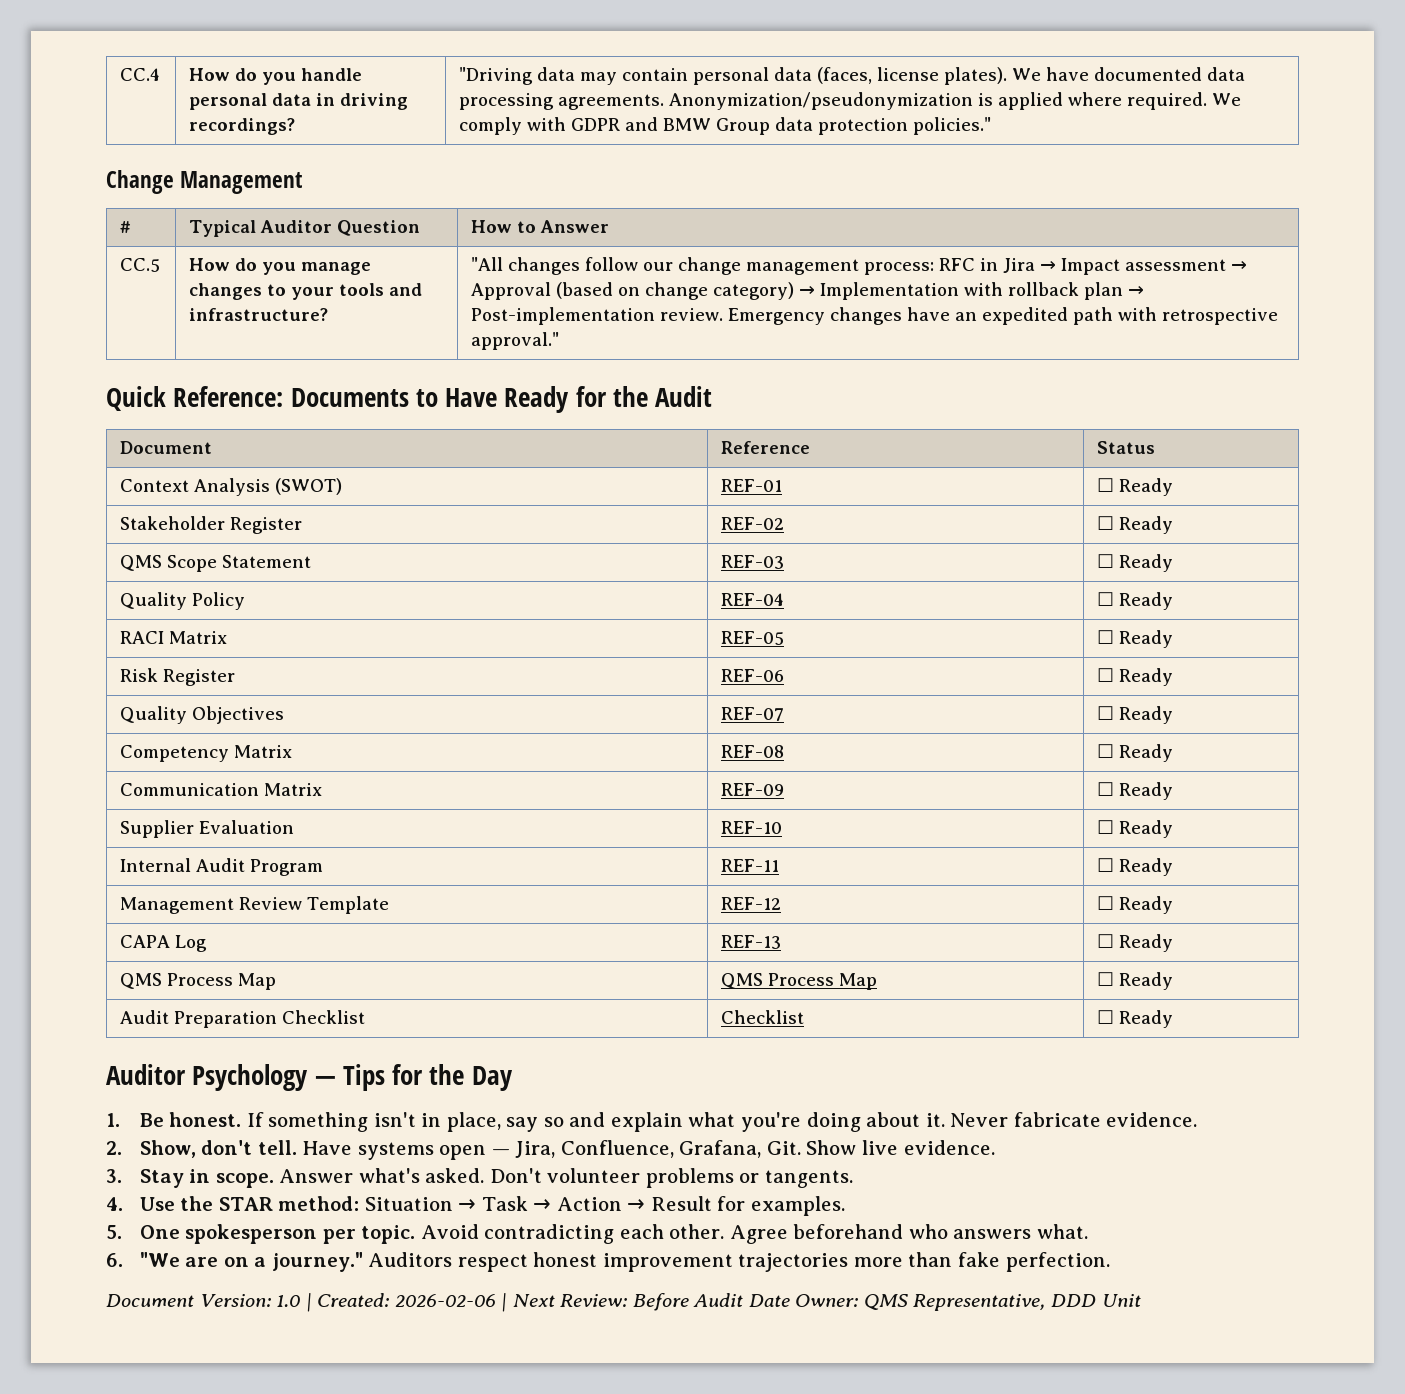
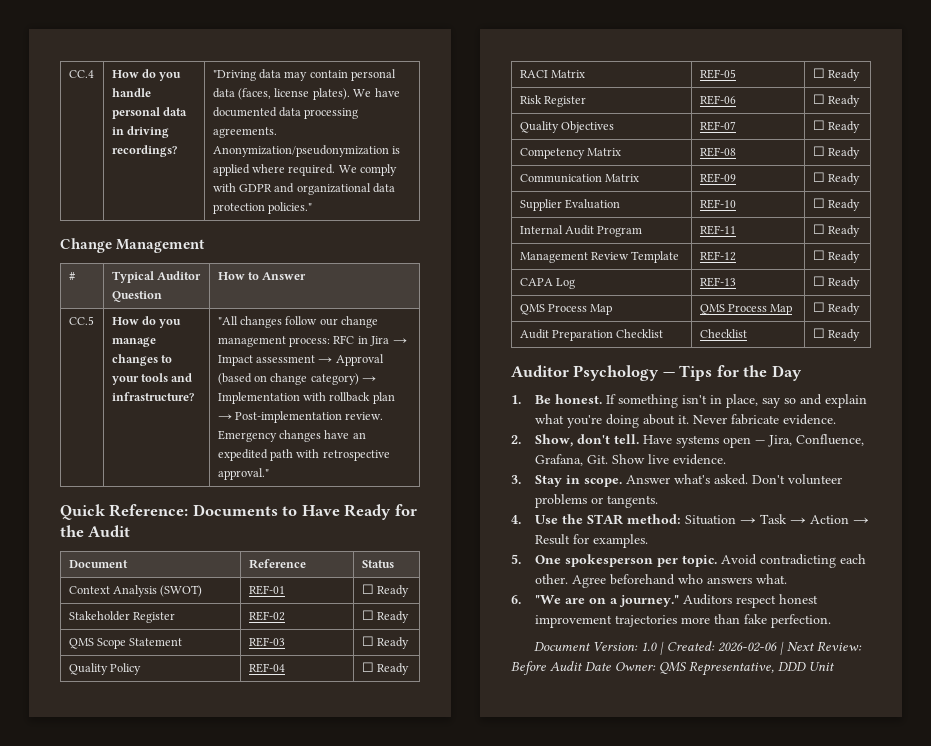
[663,118,771,135] BMW Group -> [296,183,371,195] organizational

